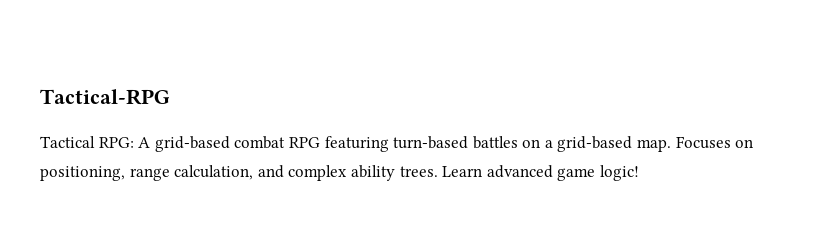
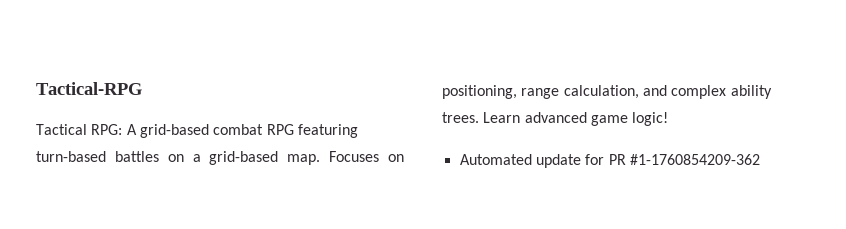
(639, 173) none -> [459,154,760,168] // Automated update for PR #1-1760854209-362

